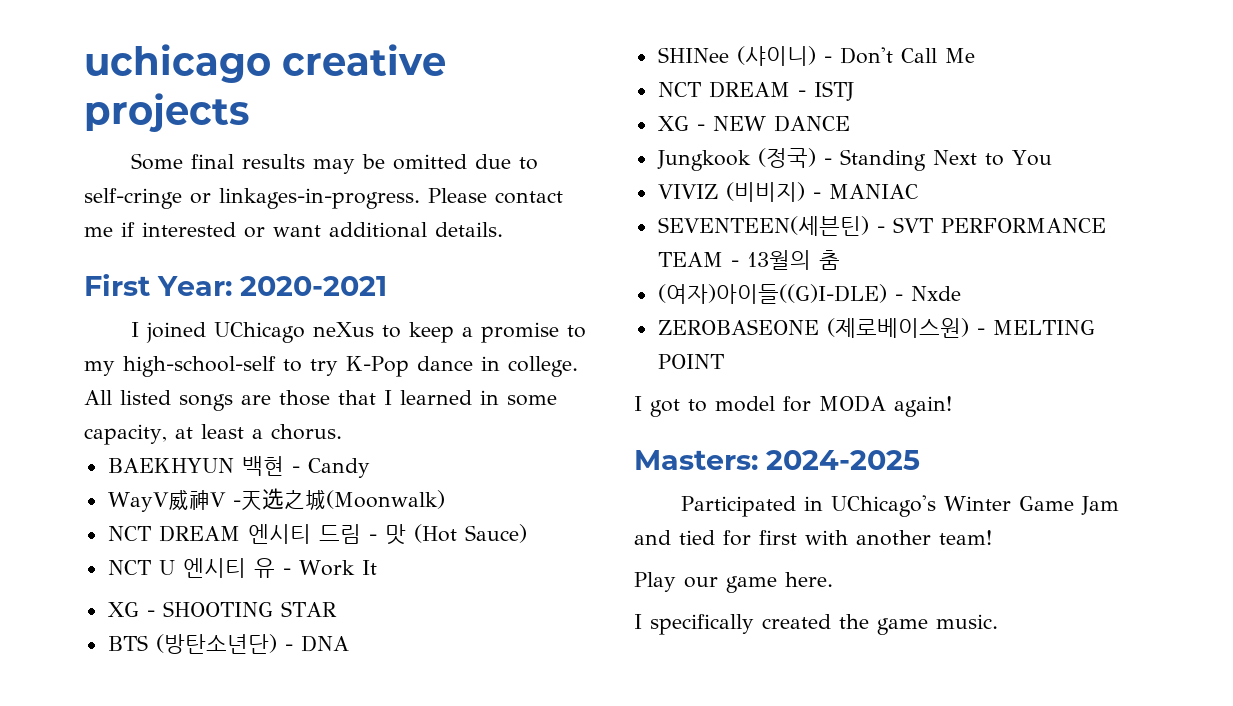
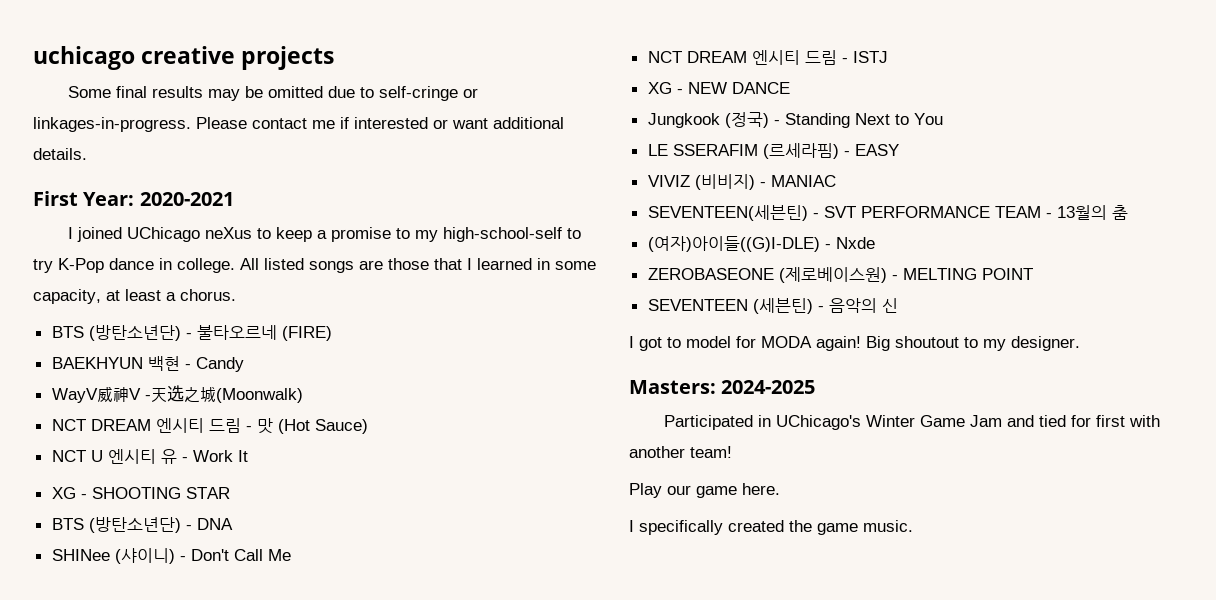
(342, 432) none -> [51,325,332,341] // BTS (방탄소년단) - 불타오르네 (FIRE)
(790, 89) none -> [751,50,837,65] 엔시티 드림
(1052, 158) none -> [647,143,899,159] // LE SSERAFIM (르세라핌) - EASY
(724, 361) none -> [647,298,898,314] // SEVENTEEN (세븐틴) - 음악의 신
(952, 406) none -> [866,336,1080,351] Big shoutout to my designer.

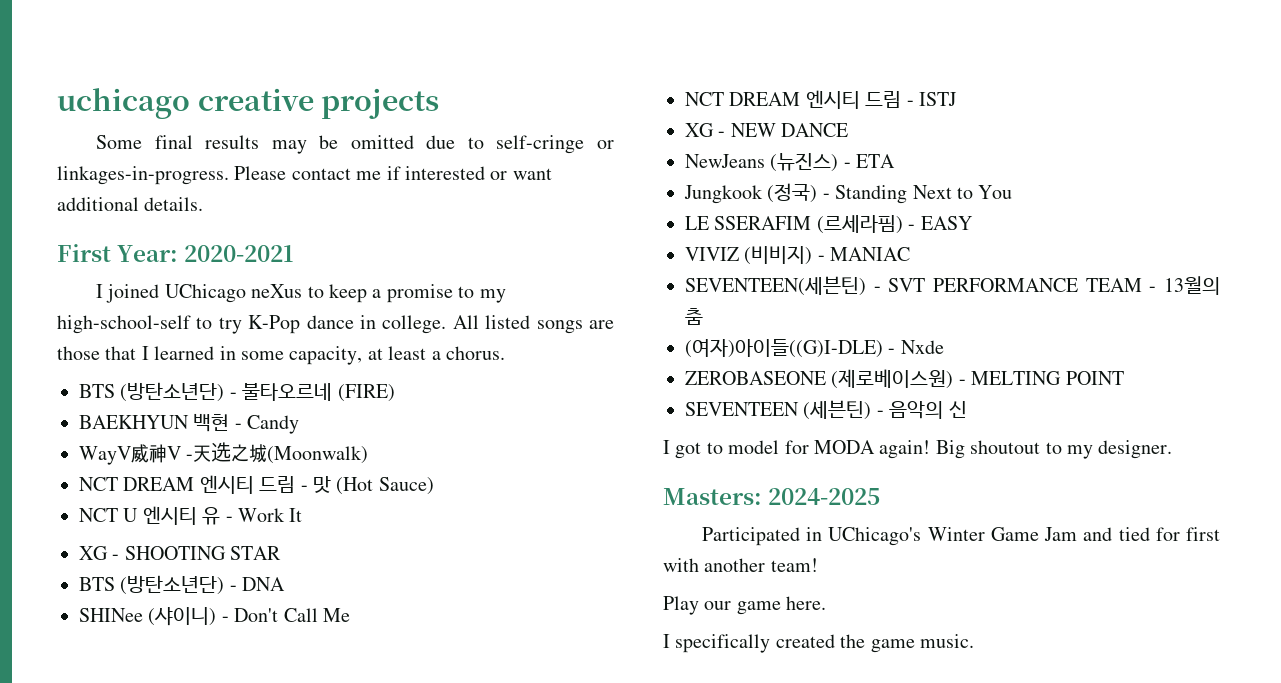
(790, 88) none -> [685,153,896,172] // NewJeans (뉴진스) - ETA

